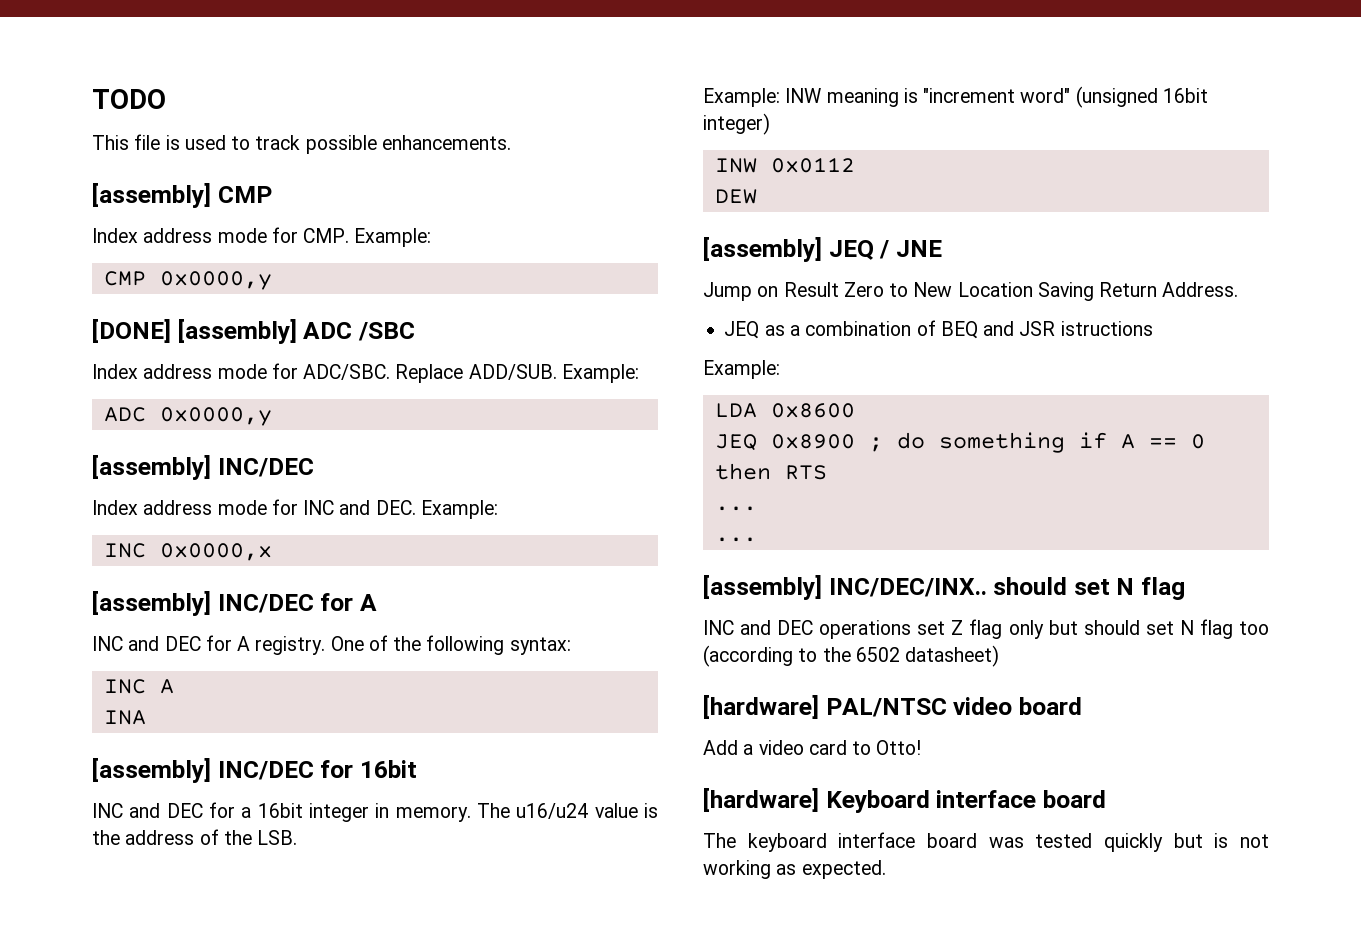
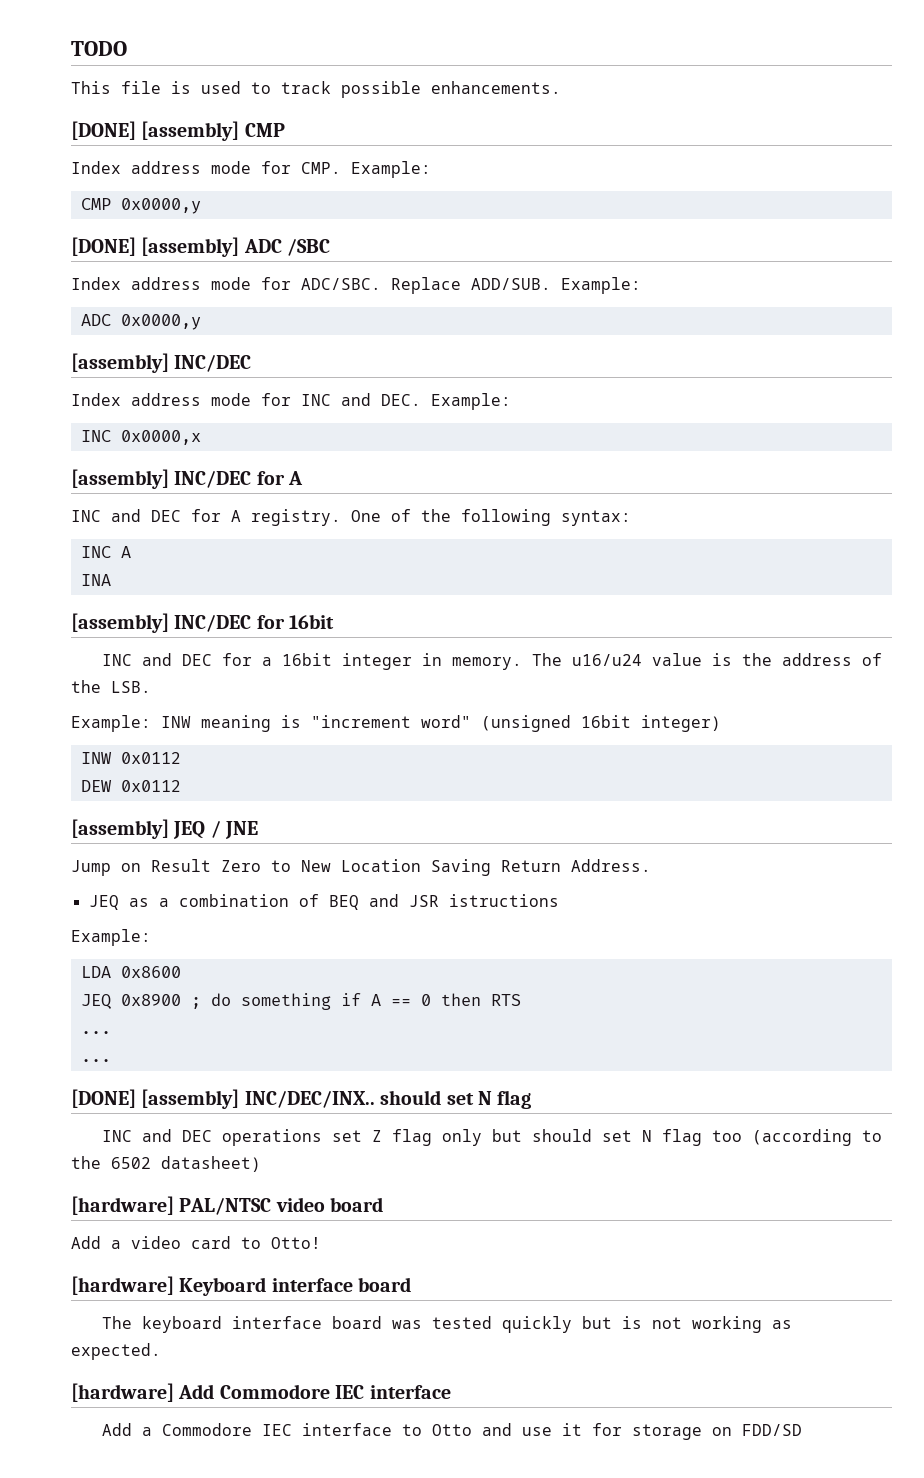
(511, 142) none -> [71,121,136,140] [DONE]
(757, 196) none -> [120,780,181,792] 0x0112
(757, 539) none -> [71,1089,136,1108] [DONE]
(886, 869) none -> [71,1383,451,1402] [102,1423,803,1440] // [hardware] Add Commodore IEC interface // Add a Commodore IEC interface to Otto and use it for storage on FDD/SD

